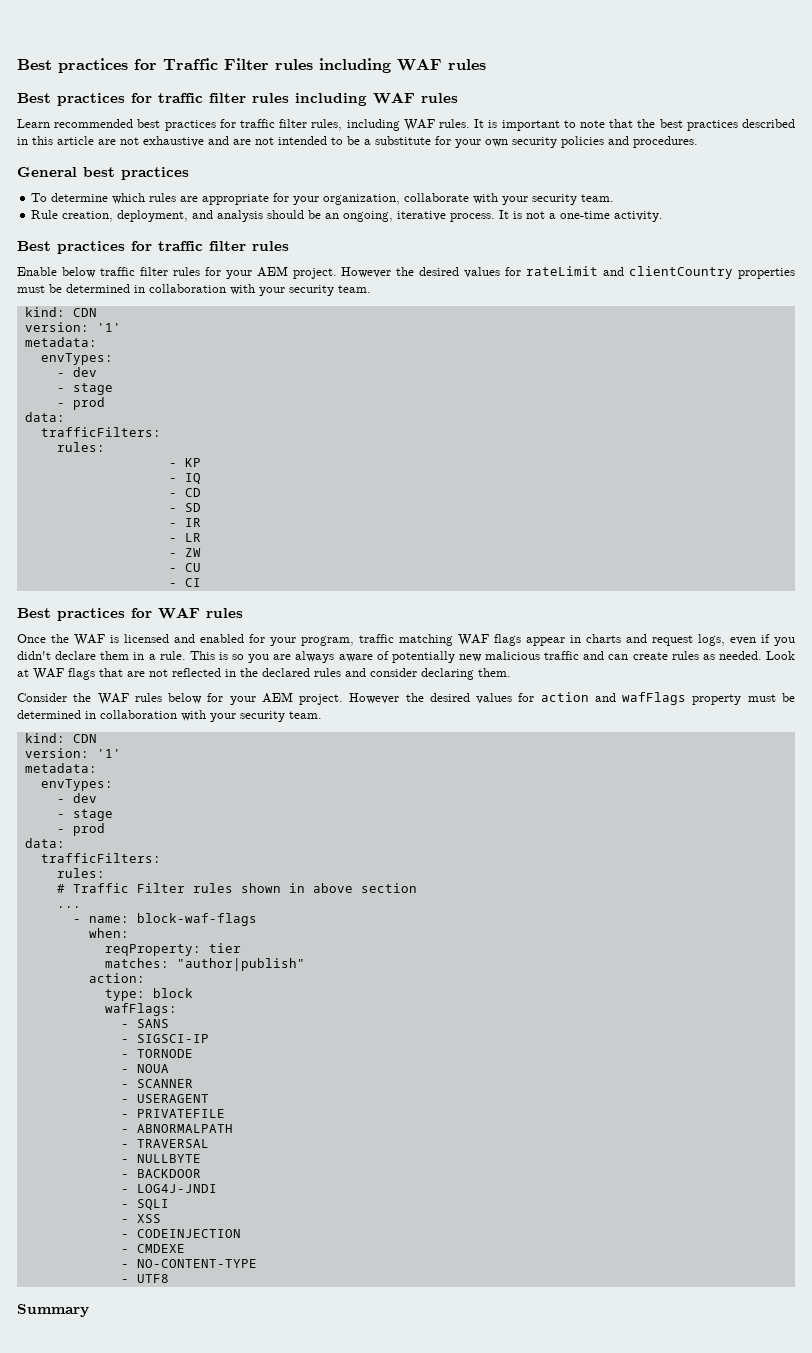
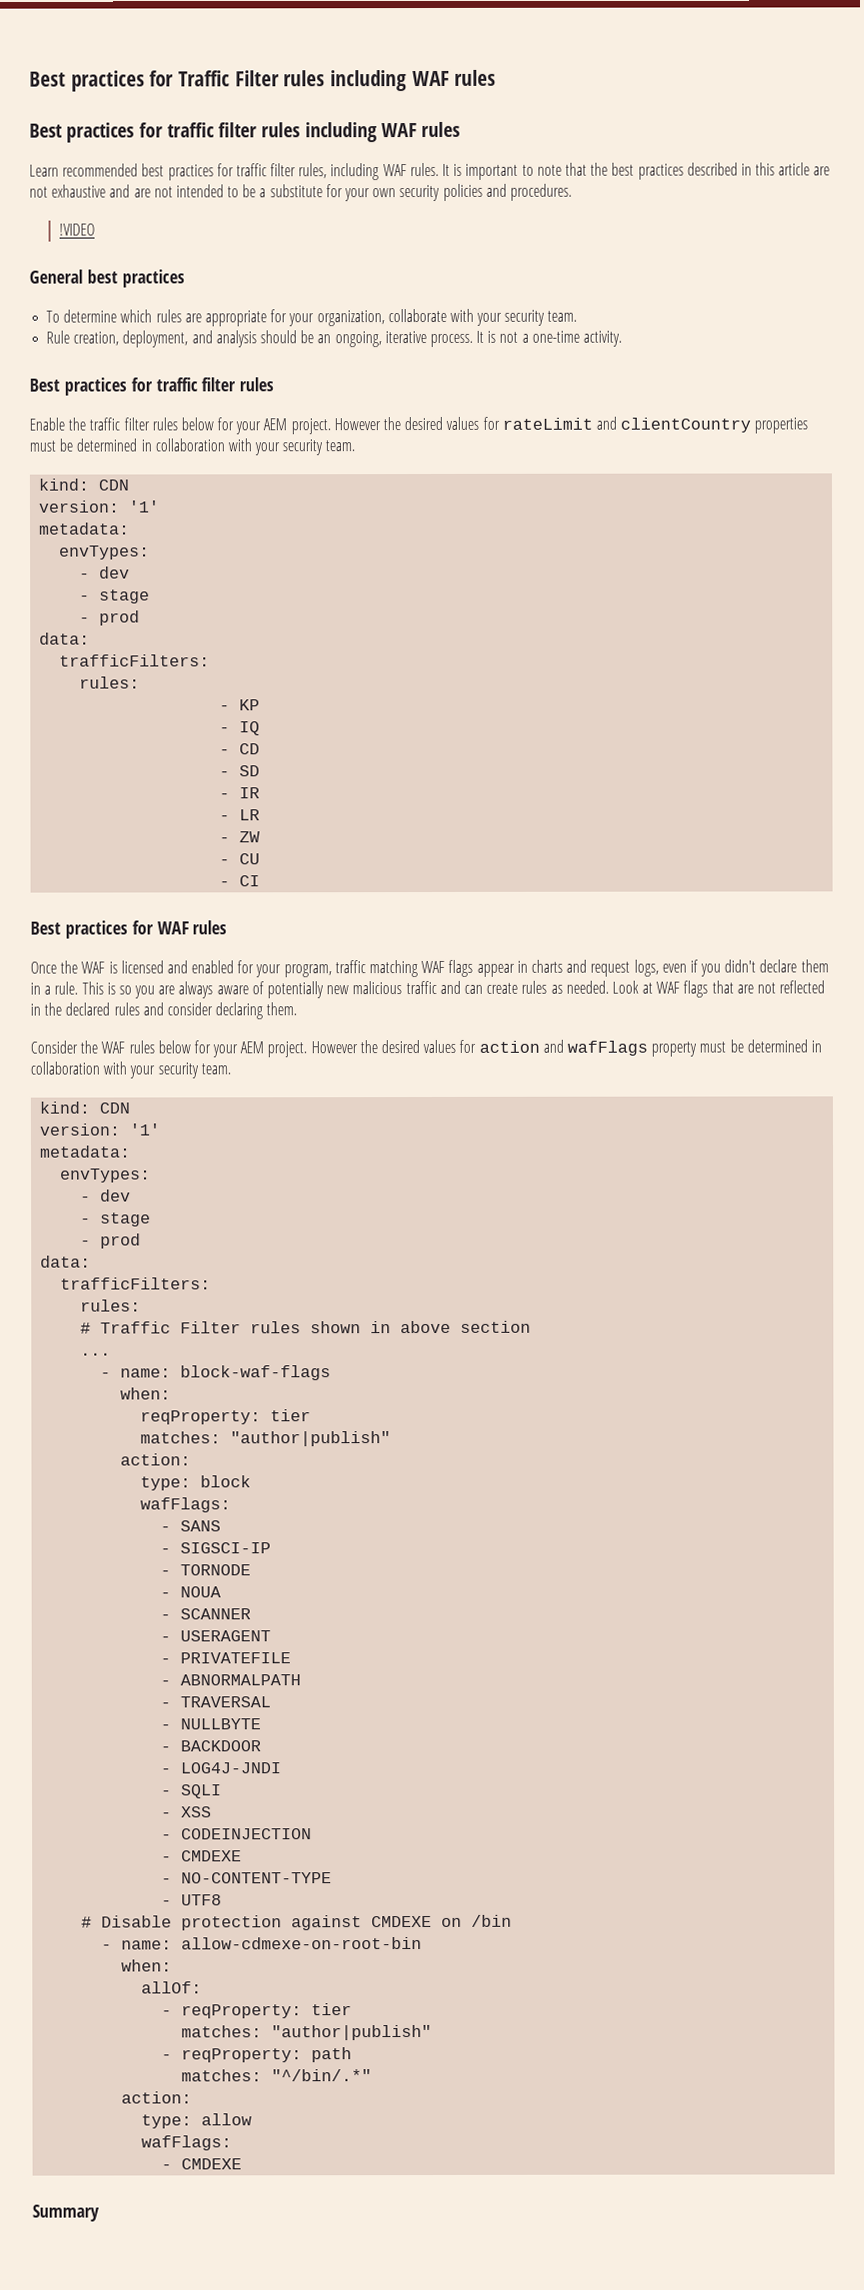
(698, 142) none -> [58,223,95,236] // !VIDEO
[61,267,200,278] below traffic filter rules -> [68,417,214,431] the traffic filter rules below
(169, 1278) none -> [81,1914,513,1931] [101,1937,423,1950] [121,1959,173,1972] [141,1981,203,1994] [161,2003,353,2019] [181,2025,433,2041] [161,2047,353,2063] [181,2069,373,2082] [121,2091,193,2104] [141,2113,253,2129] [141,2135,233,2151] [161,2158,243,2170] // # Disable protection against CMDEXE on /bin // - name: allow-cdmexe-on-root-bin // when: // allOf: // - reqProperty: tier // matches: "author|publish" // - reqProperty: path // matches: "^/bin/.*" // action: // type: allow // wafFlags: // - CMDEXE

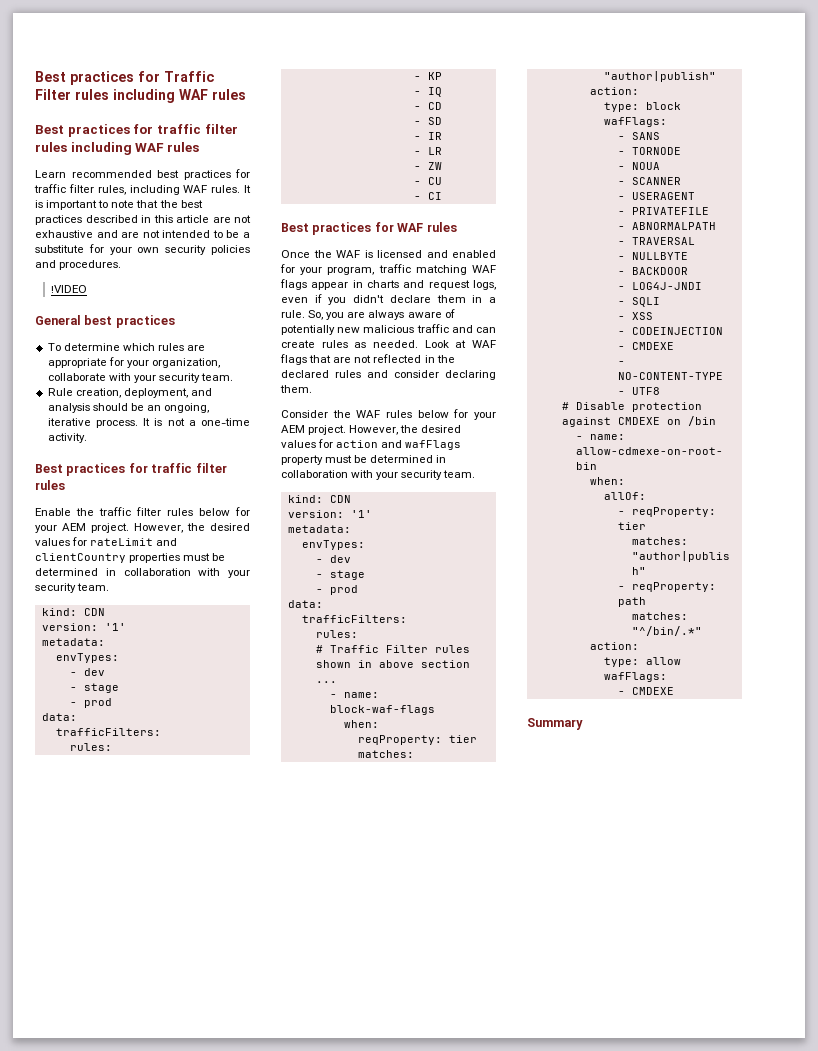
[333,418,381,431] However -> [134,523,183,533] However,
[81,981,132,995] This is so -> [308,310,324,320] So,
[310,1041,358,1054] However -> [349,425,399,435] However,
[160,1542,272,1554] // - SIGSCI-IP -> (660, 136) none

